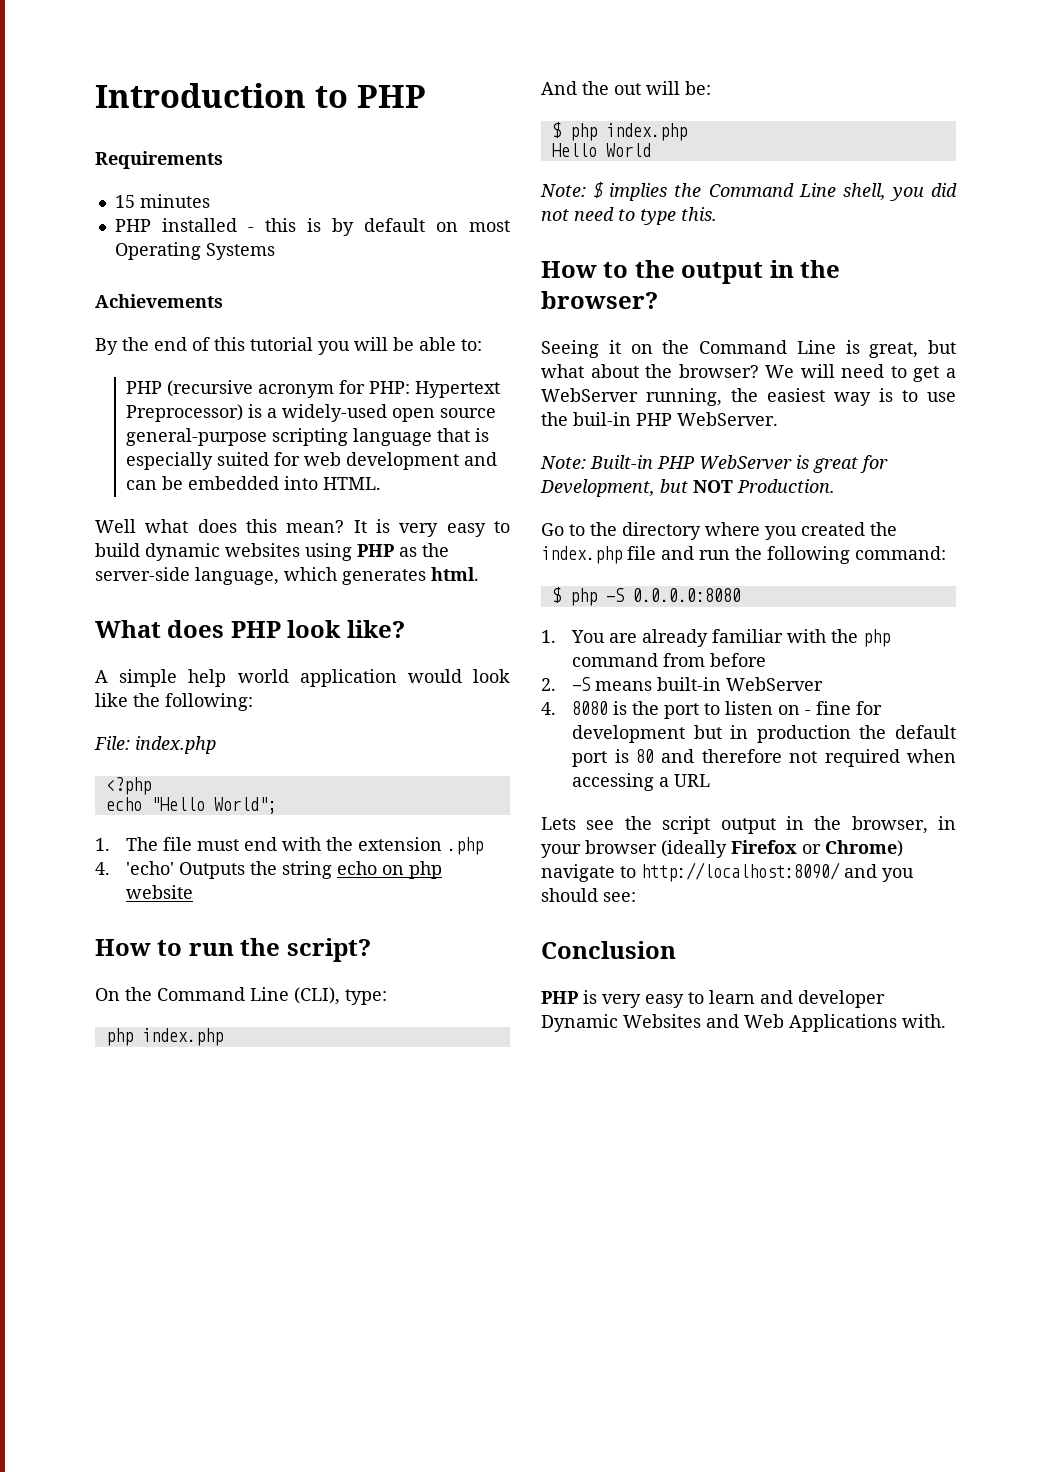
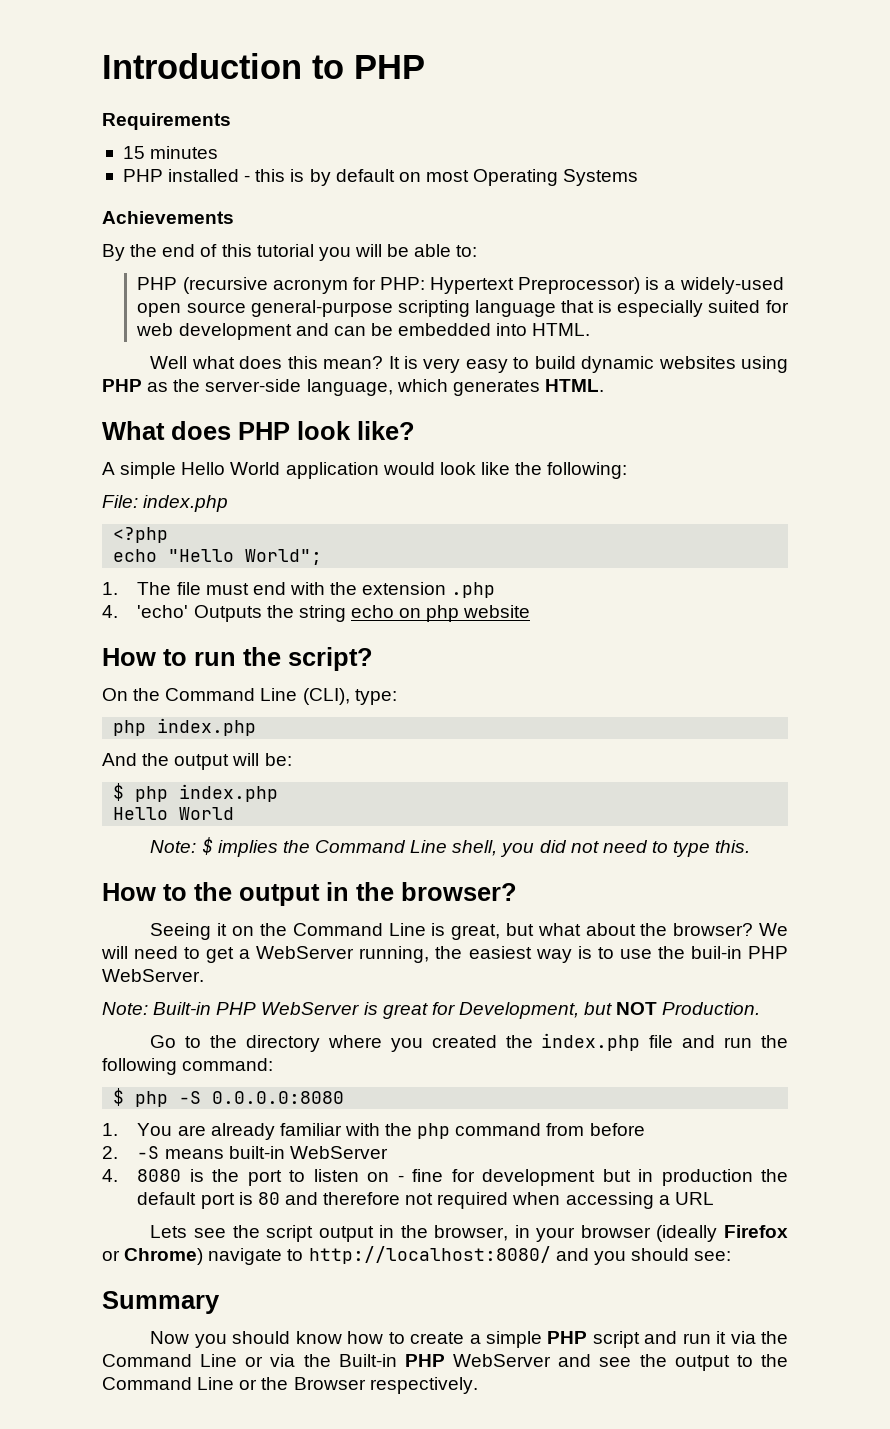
[431,567,479,581] html. -> [544,379,604,392] HTML.
[188,669,289,687] help world -> [181,462,281,475] Hello World
[614,83,641,95] out -> [174,754,230,770] output
[641,862,840,882] http://localhost:8090/ -> [308,1246,551,1264] http://localhost:8080/
[541,941,676,959] [541,990,885,1008] [541,1014,946,1032] Conclusion // PHP is very easy to learn and developer Dynamic Websites and Web Applications with. -> [102,1291,220,1314] [150,1331,788,1348] [102,1354,788,1371] [102,1377,478,1394] Summary // Now you should know how to create a simple PHP script and run it via the Command Line or via the Built-in PHP WebServer and see the output to the Command Line or the Browser respectively.

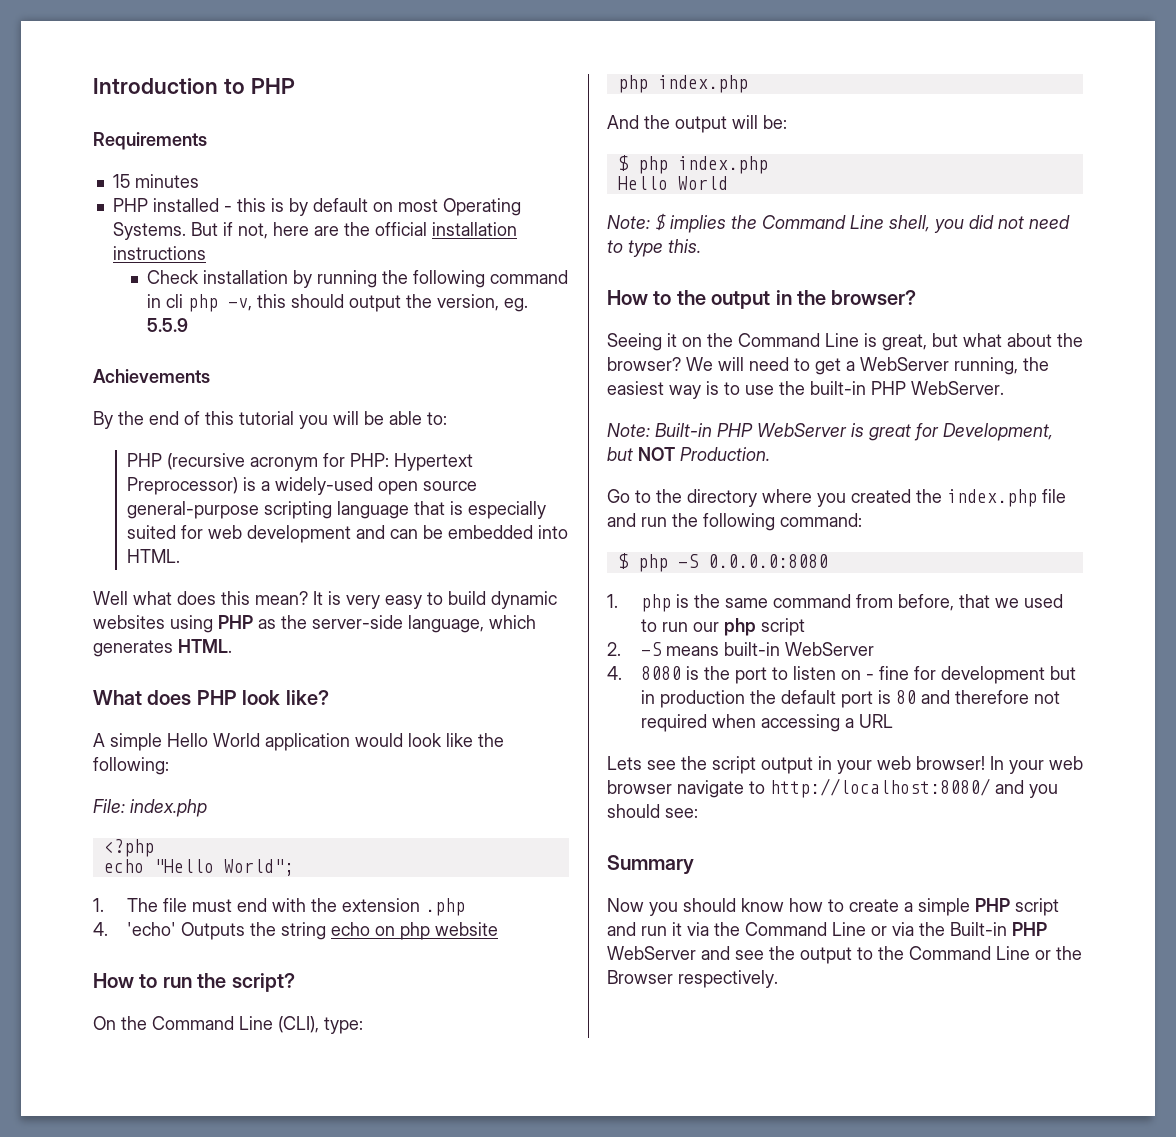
[563,169,639,186] Systems -> [112,222,517,240] [112,246,206,260] [147,270,569,288] [147,294,529,312] [147,318,189,332] Systems. But if not, here are the official installation instructions // Check installation by running the following command in cli php -v, this should output the version, eg. 5.5.9
[690,946,742,959] buil-in -> [810,381,866,395] built-in
[137,1123,645,1140] You are already familiar with the php command from before -> [641,594,1064,612] [641,618,806,636] php is the same command from before, that we used to run our php script
[400,1225,788,1242] [102,1248,204,1265] the browser, in your browser (ideally Firefox or Chrome) -> [837,756,1083,774] [607,780,672,794] your web browser! In your web browser

